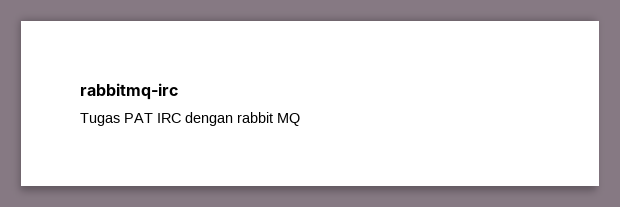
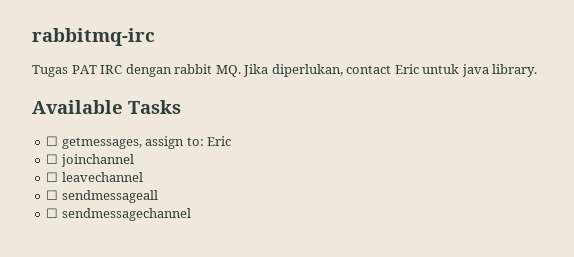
[277,113,300,126] MQ -> [215,64,538,77] [32,100,181,114] [46,136,232,149] [46,154,134,167] [46,172,143,182] [46,190,158,203] [46,208,191,221] MQ. Jika diperlukan, contact Eric untuk java library. // Available Tasks // ☐ getmessages, assign to: Eric // ☐ joinchannel // ☐ leavechannel // ☐ sendmessageall // ☐ sendmessagechannel

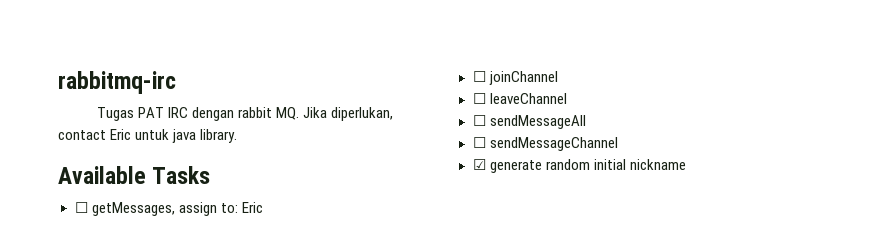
[61,137,142,149] getmessages, -> [91,202,175,216] getMessages,
[60,154,134,167] [46,172,143,182] [46,190,158,203] [46,208,191,221] joinchannel // ☐ leavechannel // ☐ sendmessageall // ☐ sendmessagechannel -> [488,71,558,85] [472,93,567,104] [472,115,586,129] [472,137,618,151] [472,159,686,173] joinChannel // ☐ leaveChannel // ☐ sendMessageAll // ☐ sendMessageChannel // ☑ generate random initial nickname

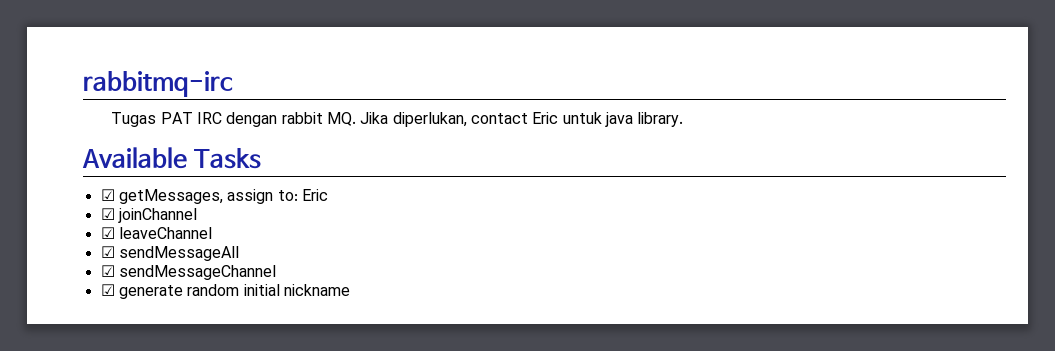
[74,202,88,213] ☐ -> [100,189,115,201] ☑
[472,71,486,82] ☐ -> [100,208,115,220] ☑
[472,93,486,104] ☐ -> [100,227,115,239] ☑
[472,115,486,126] ☐ -> [100,246,115,258] ☑
[472,137,486,148] ☐ -> [100,265,115,277] ☑

